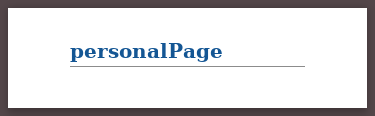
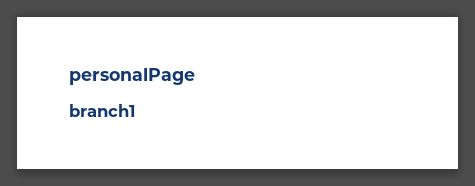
(223, 52) none -> [69,104,135,117] // branch1

